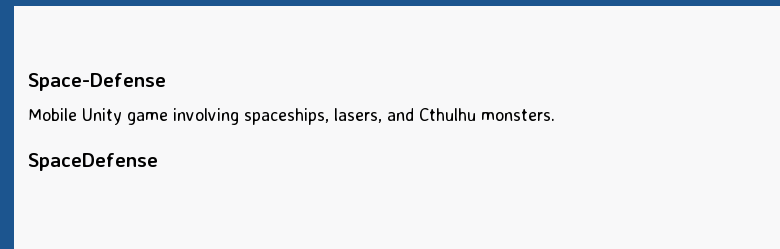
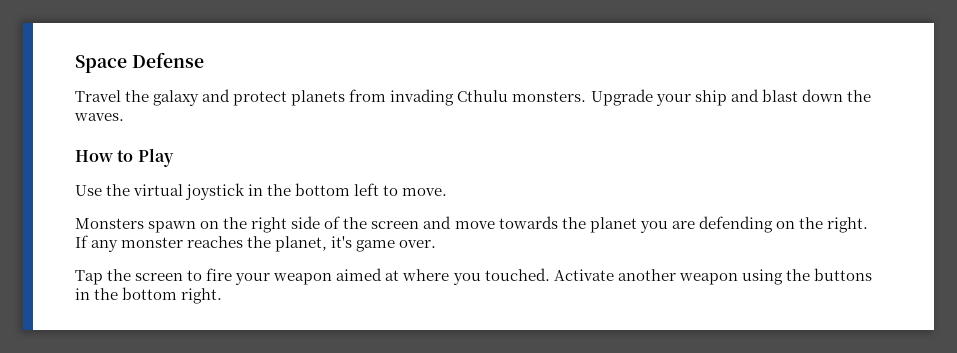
[28,73,166,91] [28,108,555,125] [28,153,158,171] Space-Defense // Mobile Unity game involving spaceships, lasers, and Cthulhu monsters. // SpaceDefense -> [75,52,204,73] [75,89,871,106] [74,113,124,121] [75,148,174,167] [75,183,448,200] [75,216,868,233] [75,235,437,252] [75,268,872,285] [75,287,223,304] Space Defense // Travel the galaxy and protect planets from invading Cthulu monsters. Upgrade your ship and blast down the waves. // How to Play // Use the virtual joystick in the bottom left to move. // Monsters spawn on the right side of the screen and move towards the planet you are defending on the right. If any monster reaches the planet, it's game over. // Tap the screen to fire your weapon aimed at where you touched. Activate another weapon using the buttons in the bottom right.

